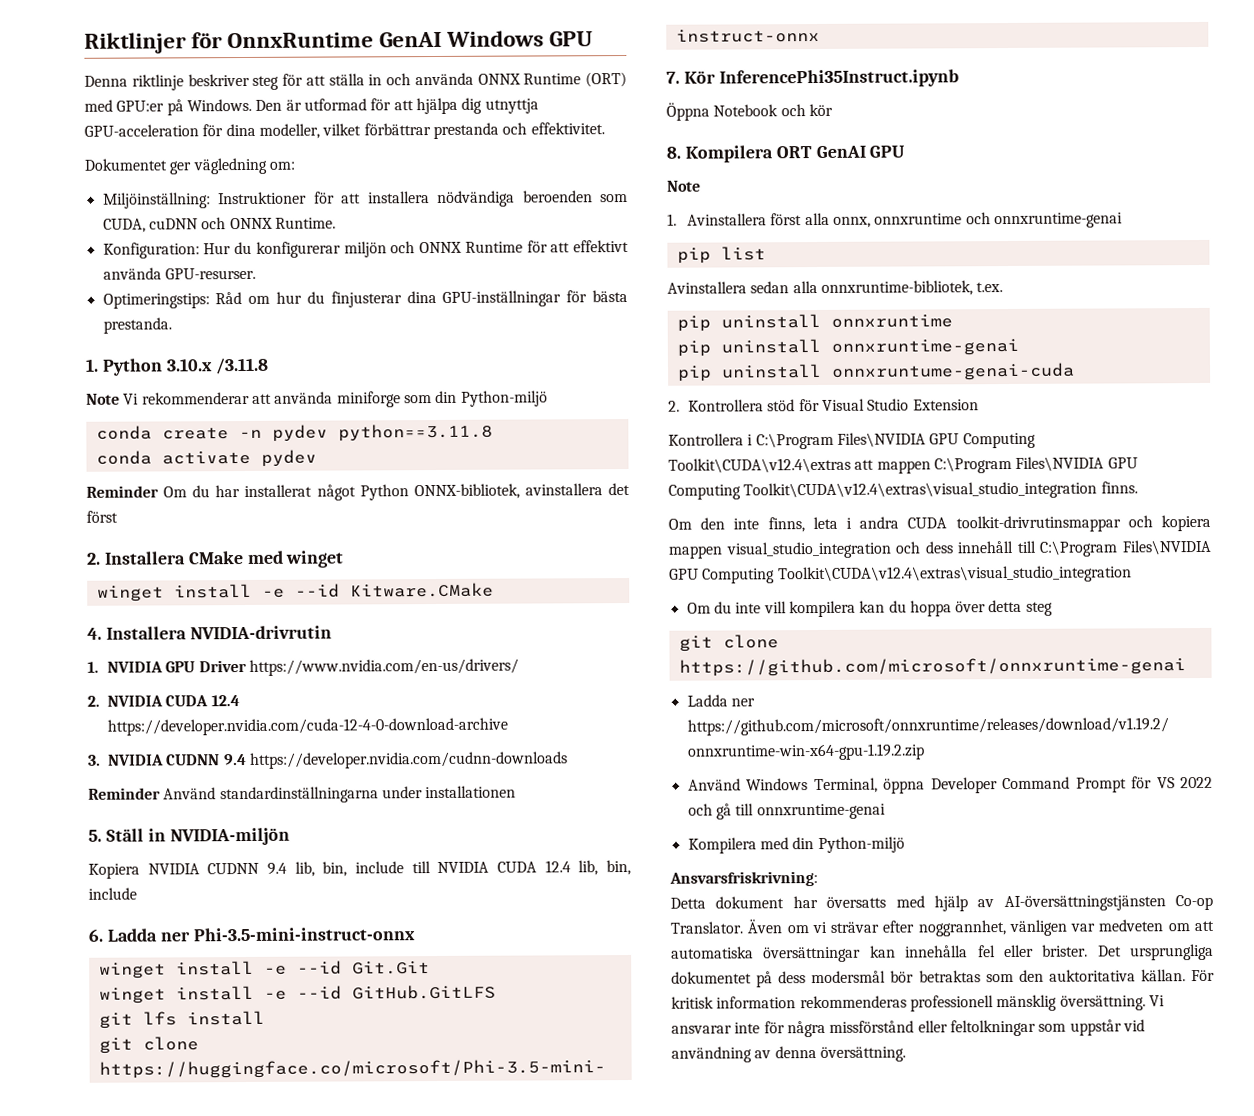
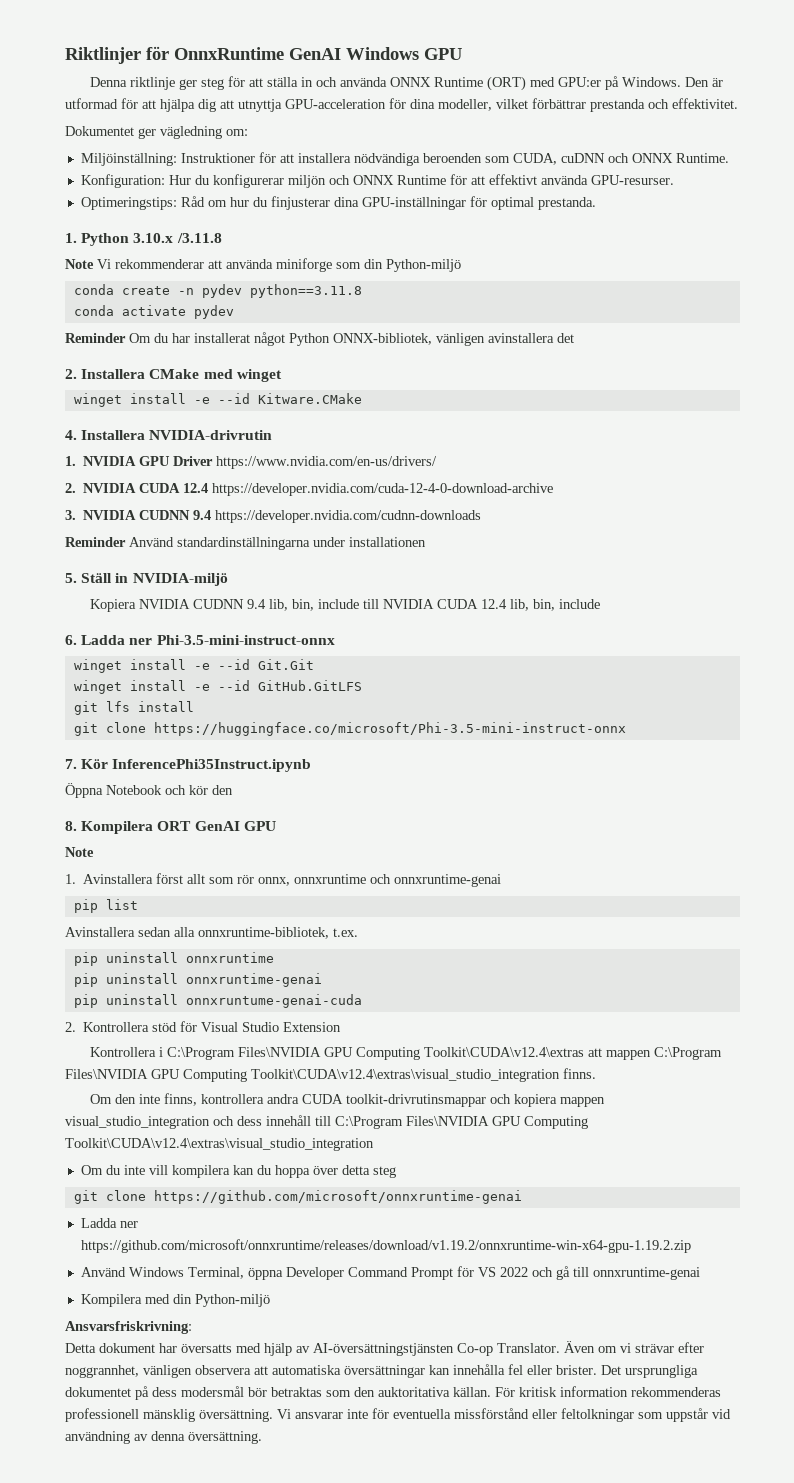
[187,73,250,87] beskriver -> [178,79,197,90] ger
(483, 105) none -> [220,100,234,109] att
[591,289,628,303] bästa -> [490,197,534,210] optimal
(520, 491) none -> [436,333,485,346] vänligen
[86,510,118,523] först -> (574, 338) none
[169,827,290,846] NVIDIA-miljön -> [132,573,228,586] NVIDIA-miljö
(833, 110) none -> [212,785,233,795] den
[804,212,830,226] alla -> [187,874,255,884] allt som rör
[812,516,852,530] leta i -> [200,1094,264,1104] kontrollera
[1070,919,1190,932] var medveten om -> [195,1365,251,1375] observera
[786,1020,826,1038] några -> [393,1409,451,1419] eventuella

